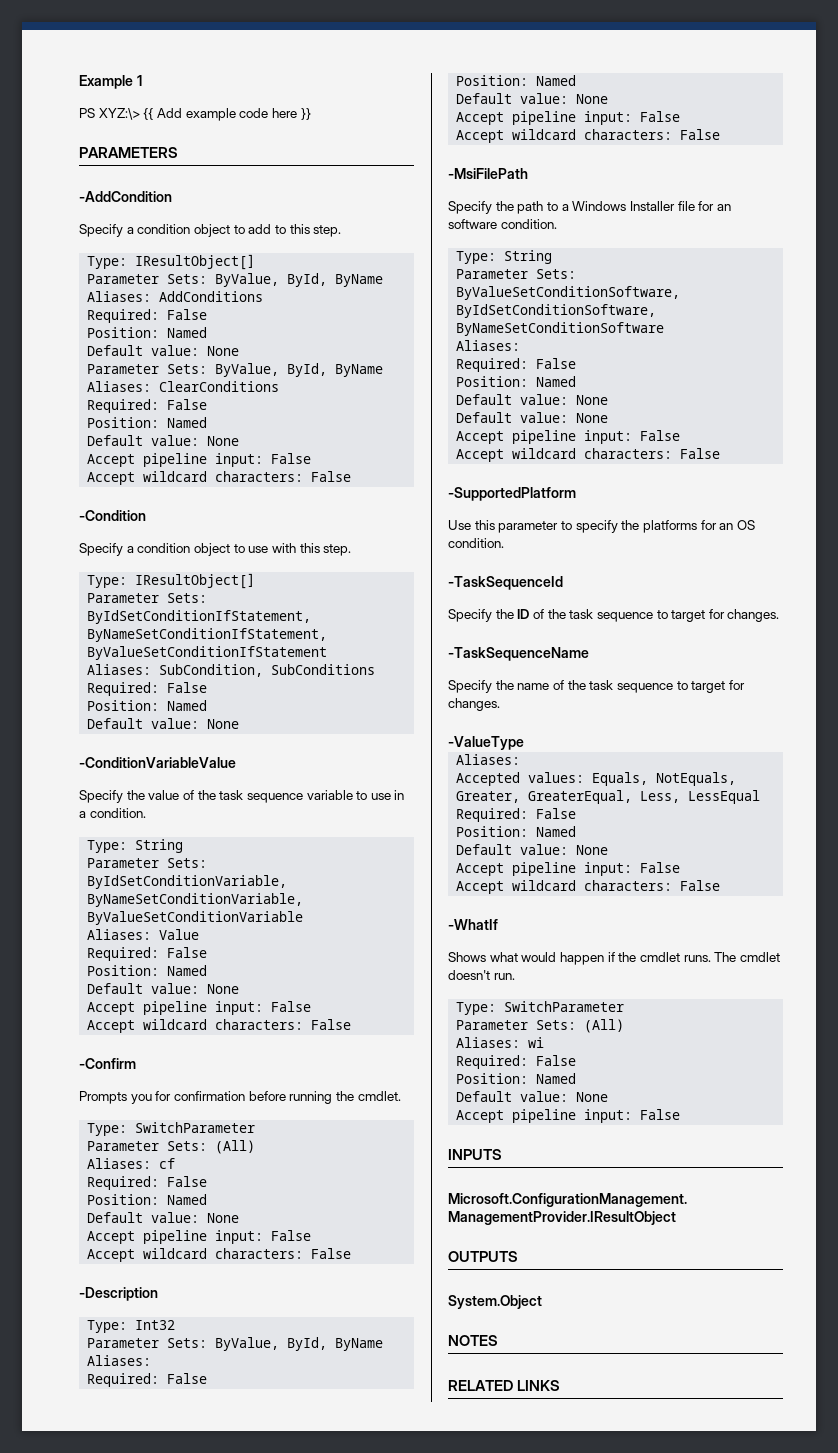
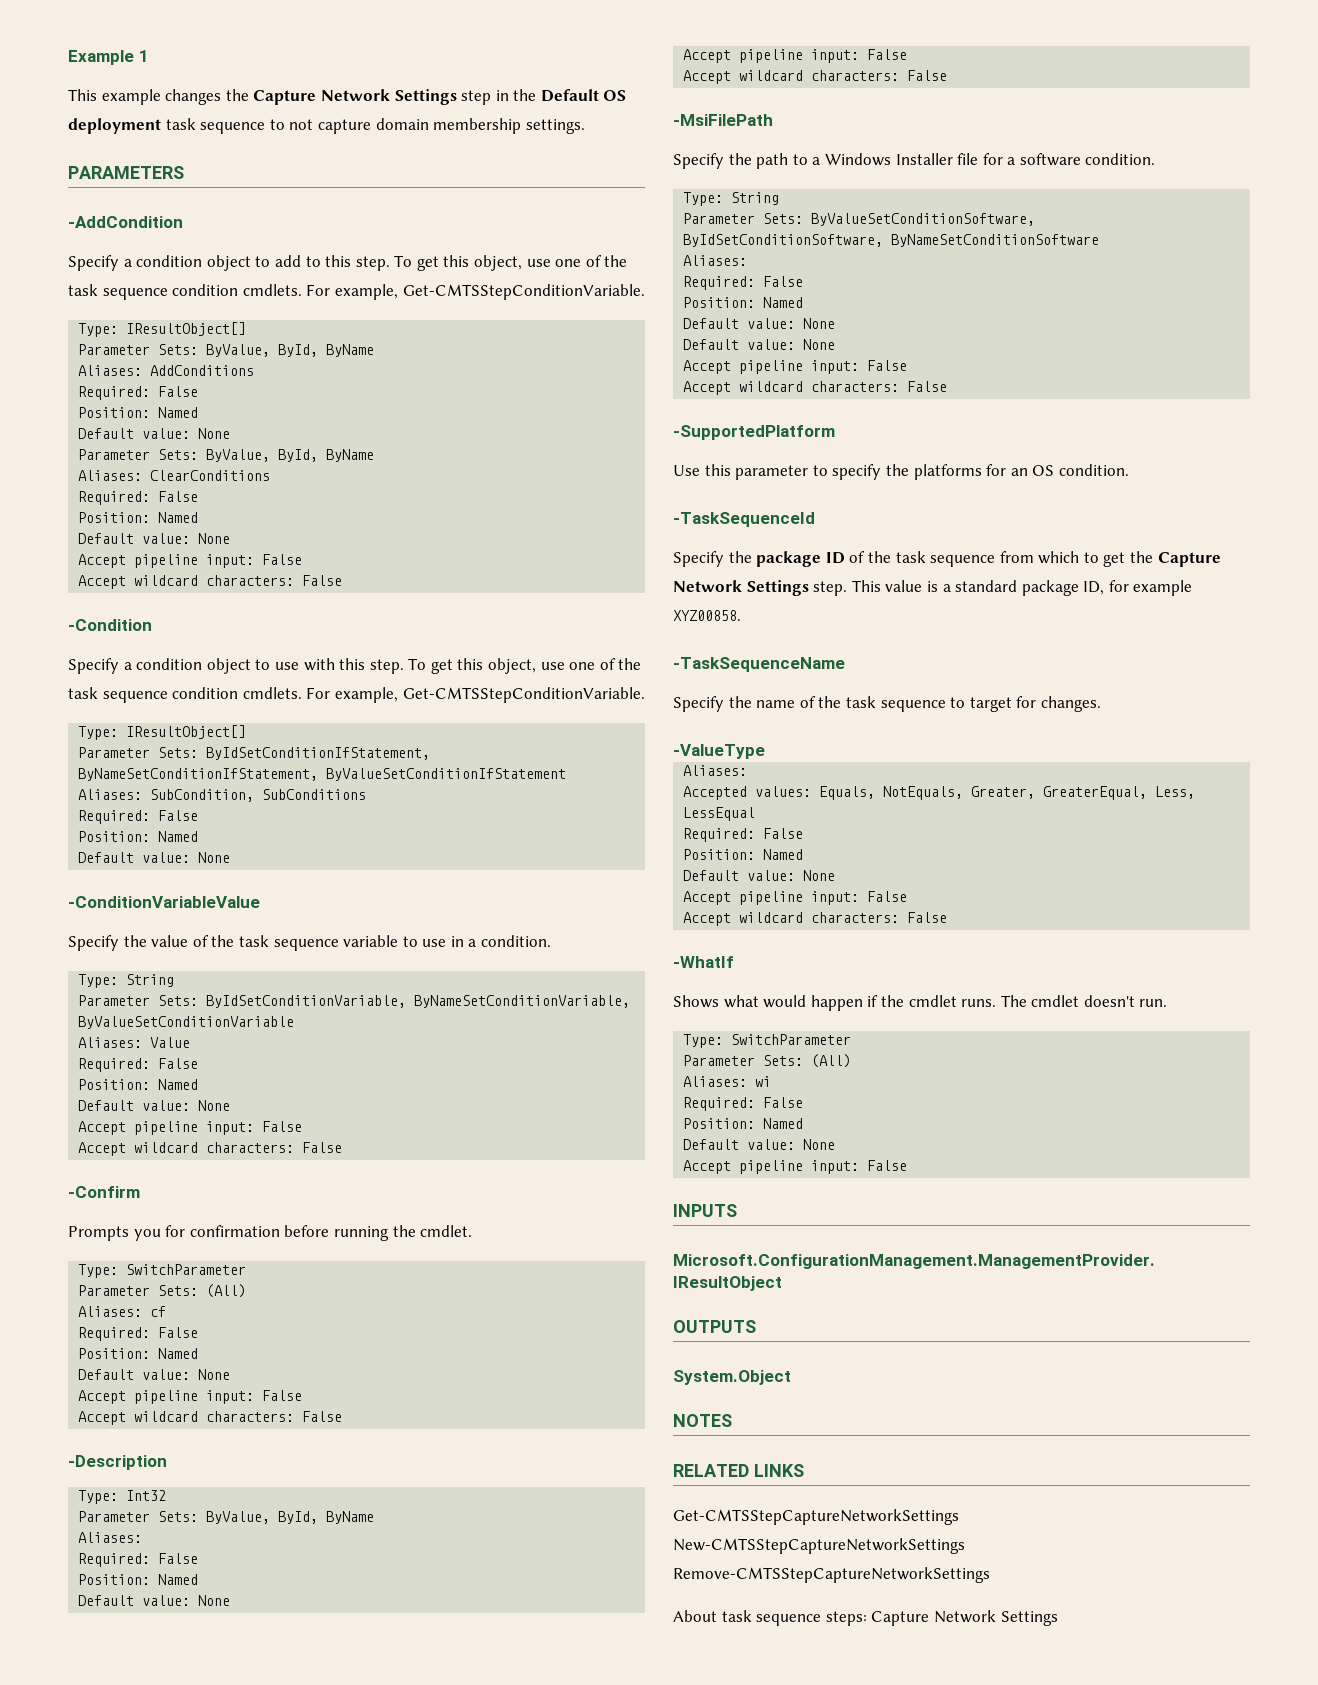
[79,108,311,121] PS XYZ:\> {{ Add example code here }} -> [68,89,627,105] [68,118,585,134] This example changes the Capture Network Settings step in the Default OS deployment task sequence to not capture domain membership settings.
(342, 231) none -> [394,255,628,271] [68,284,645,300] To get this object, use one of the task sequence condition cmdlets. For example, Get-CMTSStepConditionVariable.
(352, 550) none -> [408,658,642,674] [68,687,645,703] To get this object, use one of the task sequence condition cmdlets. For example, Get-CMTSStepConditionVariable.
[716,204,731,211] an -> [1007,157,1016,165] a
(514, 614) none -> [756,551,822,567] package
[656,609,780,622] to target for changes. -> [999,551,1221,567] [673,580,1193,596] [673,610,741,621] from which to get the Capture Network Settings step. This value is a standard package ID, for example XYZ00858.
(561, 1385) none -> [673,1509,959,1525] [673,1538,965,1554] [673,1567,990,1583] [673,1610,1058,1626] // Get-CMTSStepCaptureNetworkSettings New-CMTSStepCaptureNetworkSettings Remove-CMTSStepCaptureNetworkSettings // About task sequence steps: Capture Network Settings

